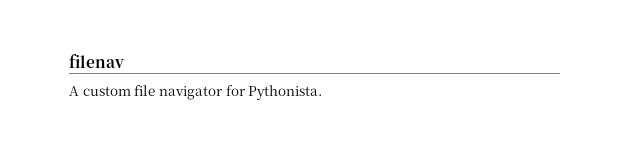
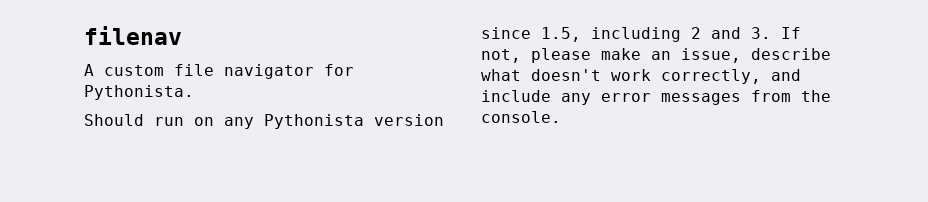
(323, 92) none -> [84,114,444,129] [481,27,801,42] [481,48,831,63] [481,69,801,84] [481,90,831,105] [481,111,561,123] // Should run on any Pythonista version since 1.5, including 2 and 3. If not, please make an issue, describe what doesn't work correctly, and include any error messages from the console.

